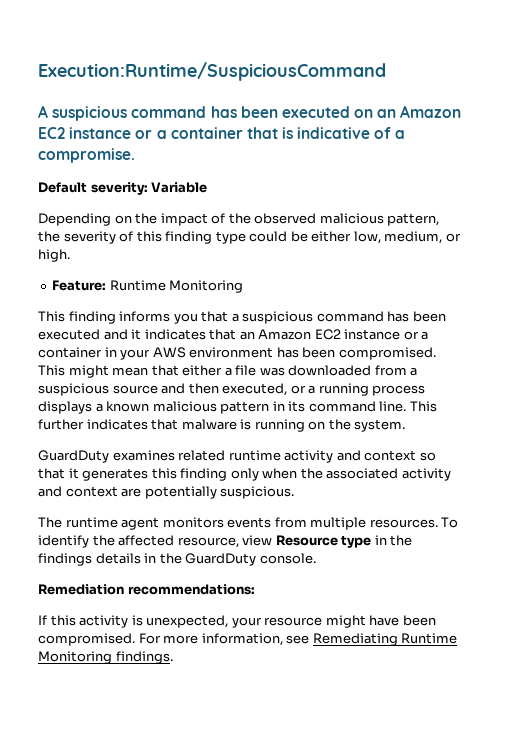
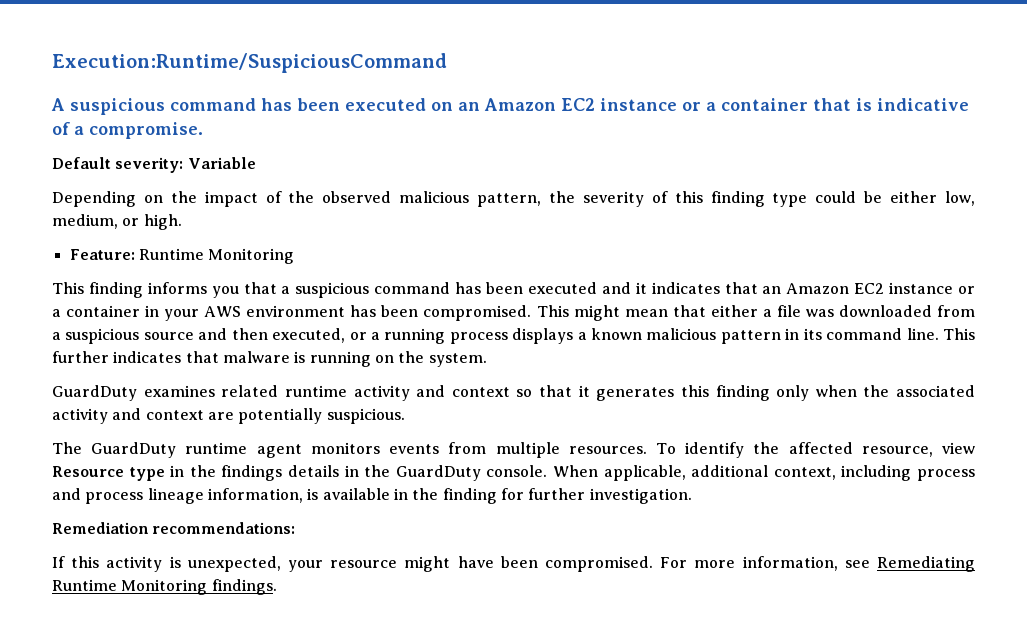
(62, 522) none -> [91,442,177,458] GuardDuty
(316, 558) none -> [553,465,976,481] [52,488,692,504] When applicable, additional context, including process and process lineage information, is available in the finding for further investigation.

